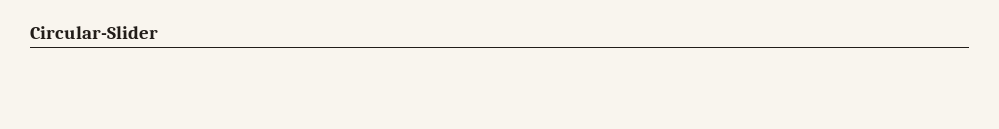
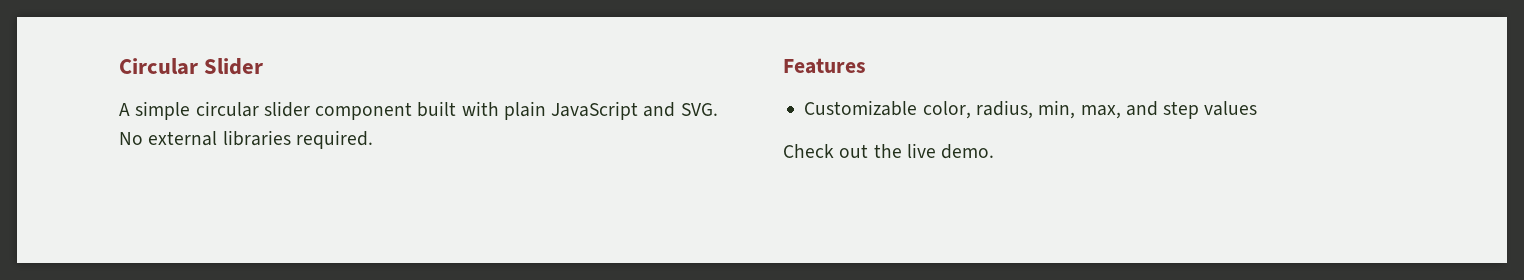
[30,26,158,39] Circular-Slider -> [119,58,264,75] [119,101,718,120] [119,130,373,149] [783,58,866,74] [804,100,1258,119] [783,143,995,159] Circular Slider // A simple circular slider component built with plain JavaScript and SVG. No external libraries required. // Features // Customizable color, radius, min, max, and step values // Check out the live demo.

